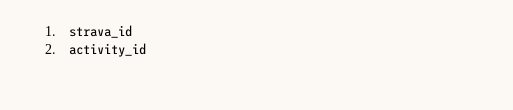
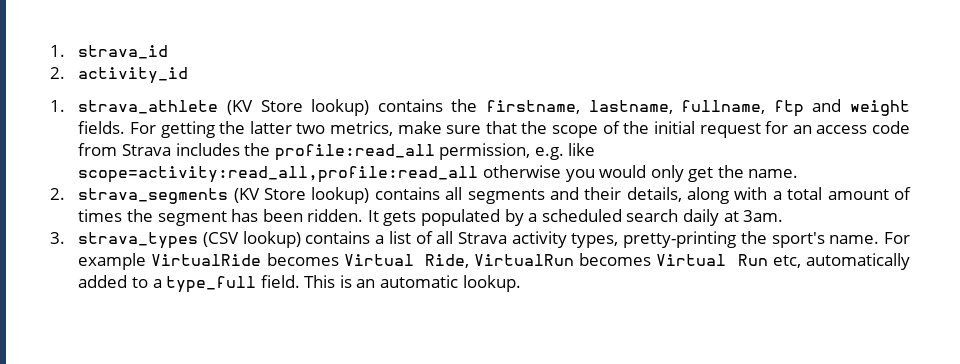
(147, 50) none -> [50,99,911,117] [78,121,911,138] [78,143,596,161] [78,165,799,183] [50,187,911,204] [78,209,784,226] [50,231,911,249] [78,253,910,270] [78,275,521,293] // 1. strava_athlete (KV Store lookup) contains the firstname, lastname, fullname, ftp and weight fields. For getting the latter two metrics, make sure that the scope of the initial request for an access code from Strava includes the profile:read_all permission, e.g. like scope=activity:read_all,profile:read_all otherwise you would only get the name. // 2. strava_segments (KV Store lookup) contains all segments and their details, along with a total amount of times the segment has been ridden. It gets populated by a scheduled search daily at 3am. // 3. strava_types (CSV lookup) contains a list of all Strava activity types, pretty-printing the sport's name. For example VirtualRide becomes Virtual Ride, VirtualRun becomes Virtual Run etc, automatically added to a type_full field. This is an automatic lookup.

